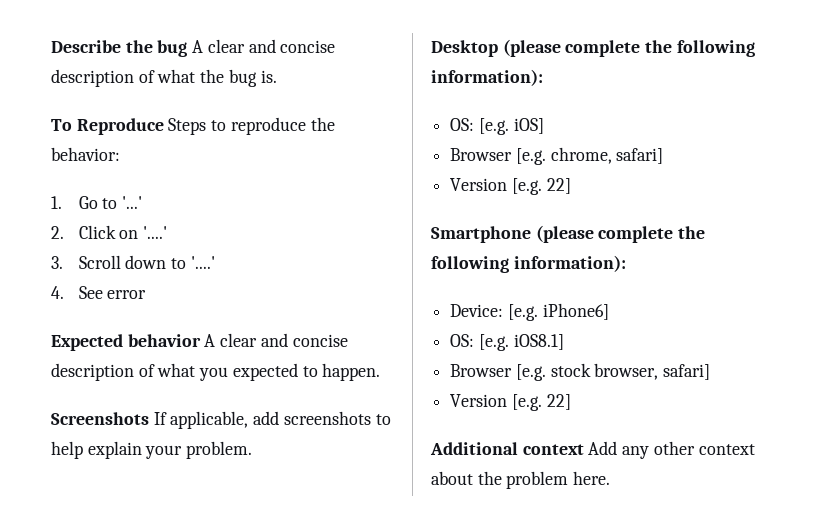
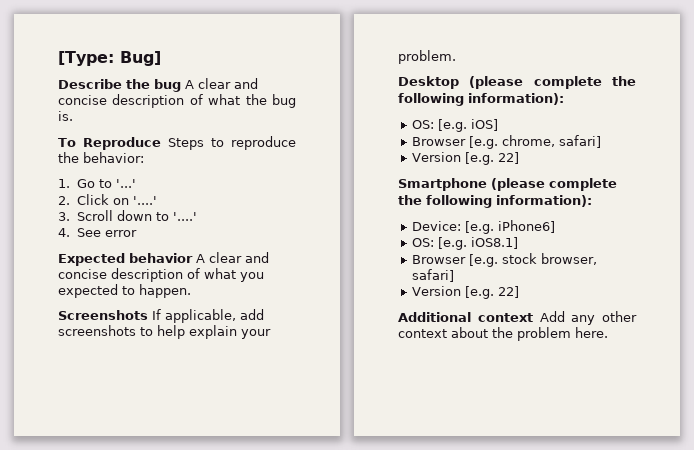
(51, 46) none -> [58,51,161,66] [Type: Bug] //

